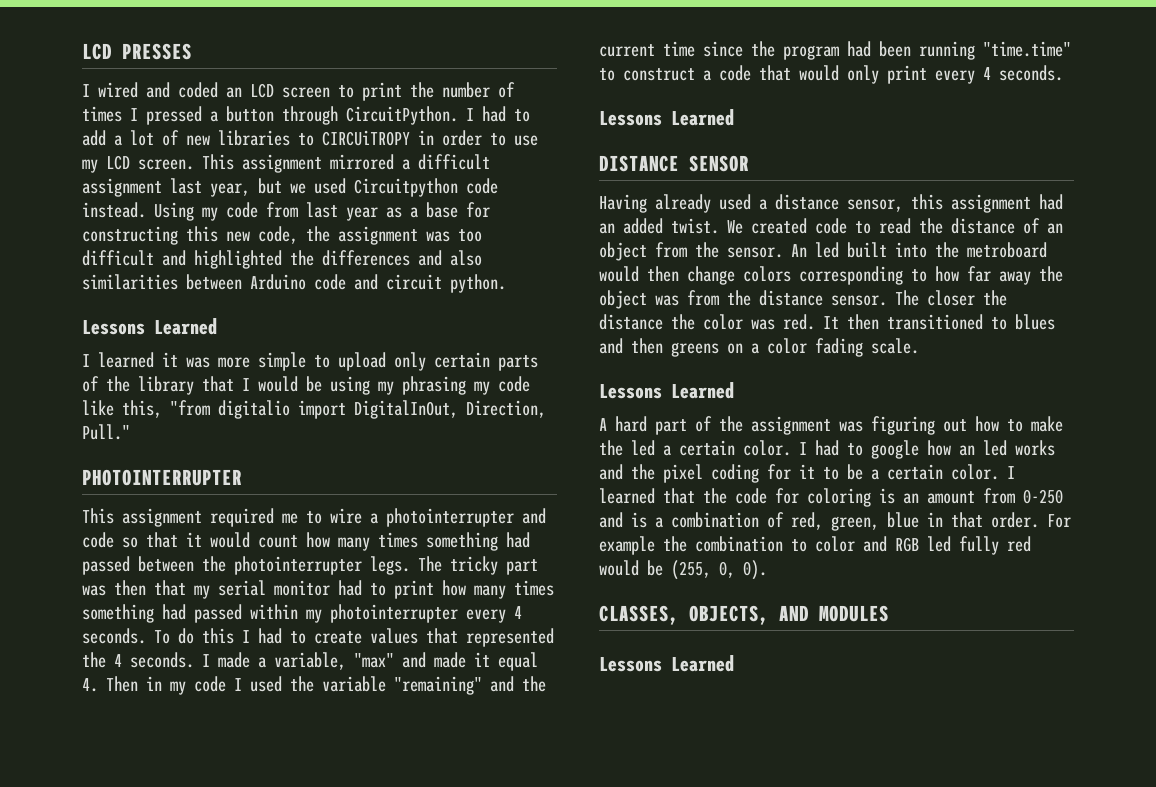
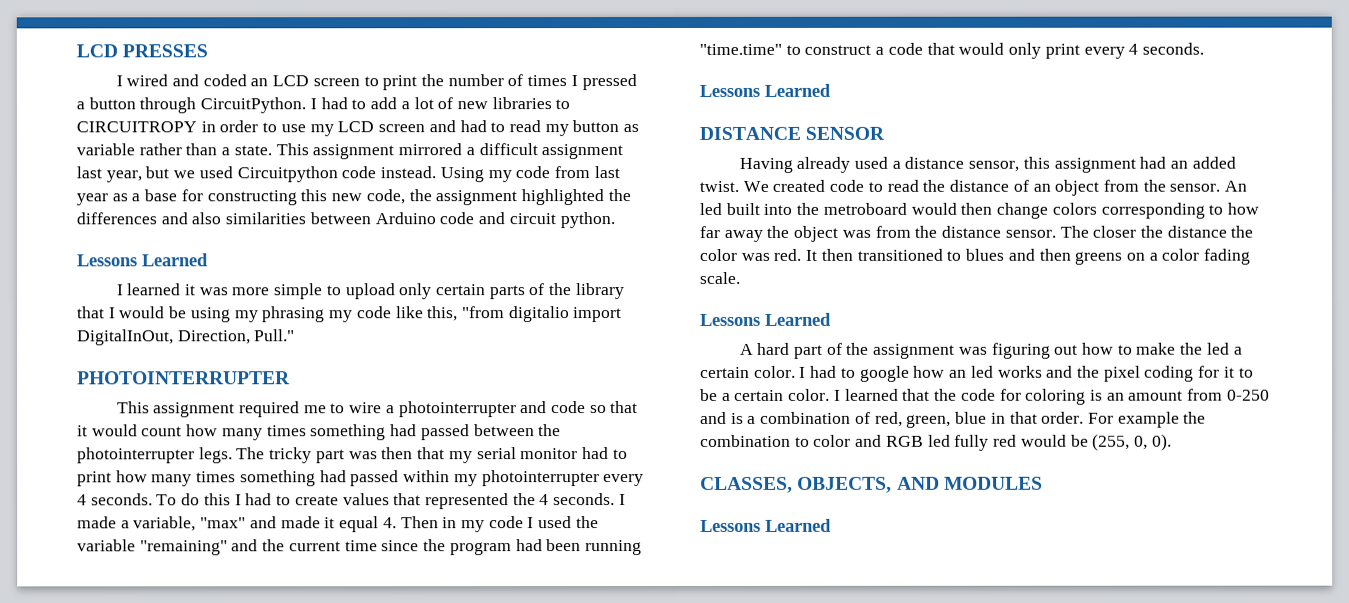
[322,130,410,146] CIRCUiTROPY -> [76,121,197,133] CIRCUITROPY
[138,159,194,170] screen. -> [378,120,640,137] [76,143,272,156] screen and had to read my button as variable rather than a state.
[426,229,482,242] [82,250,186,266] was too difficult and -> (518, 198) none

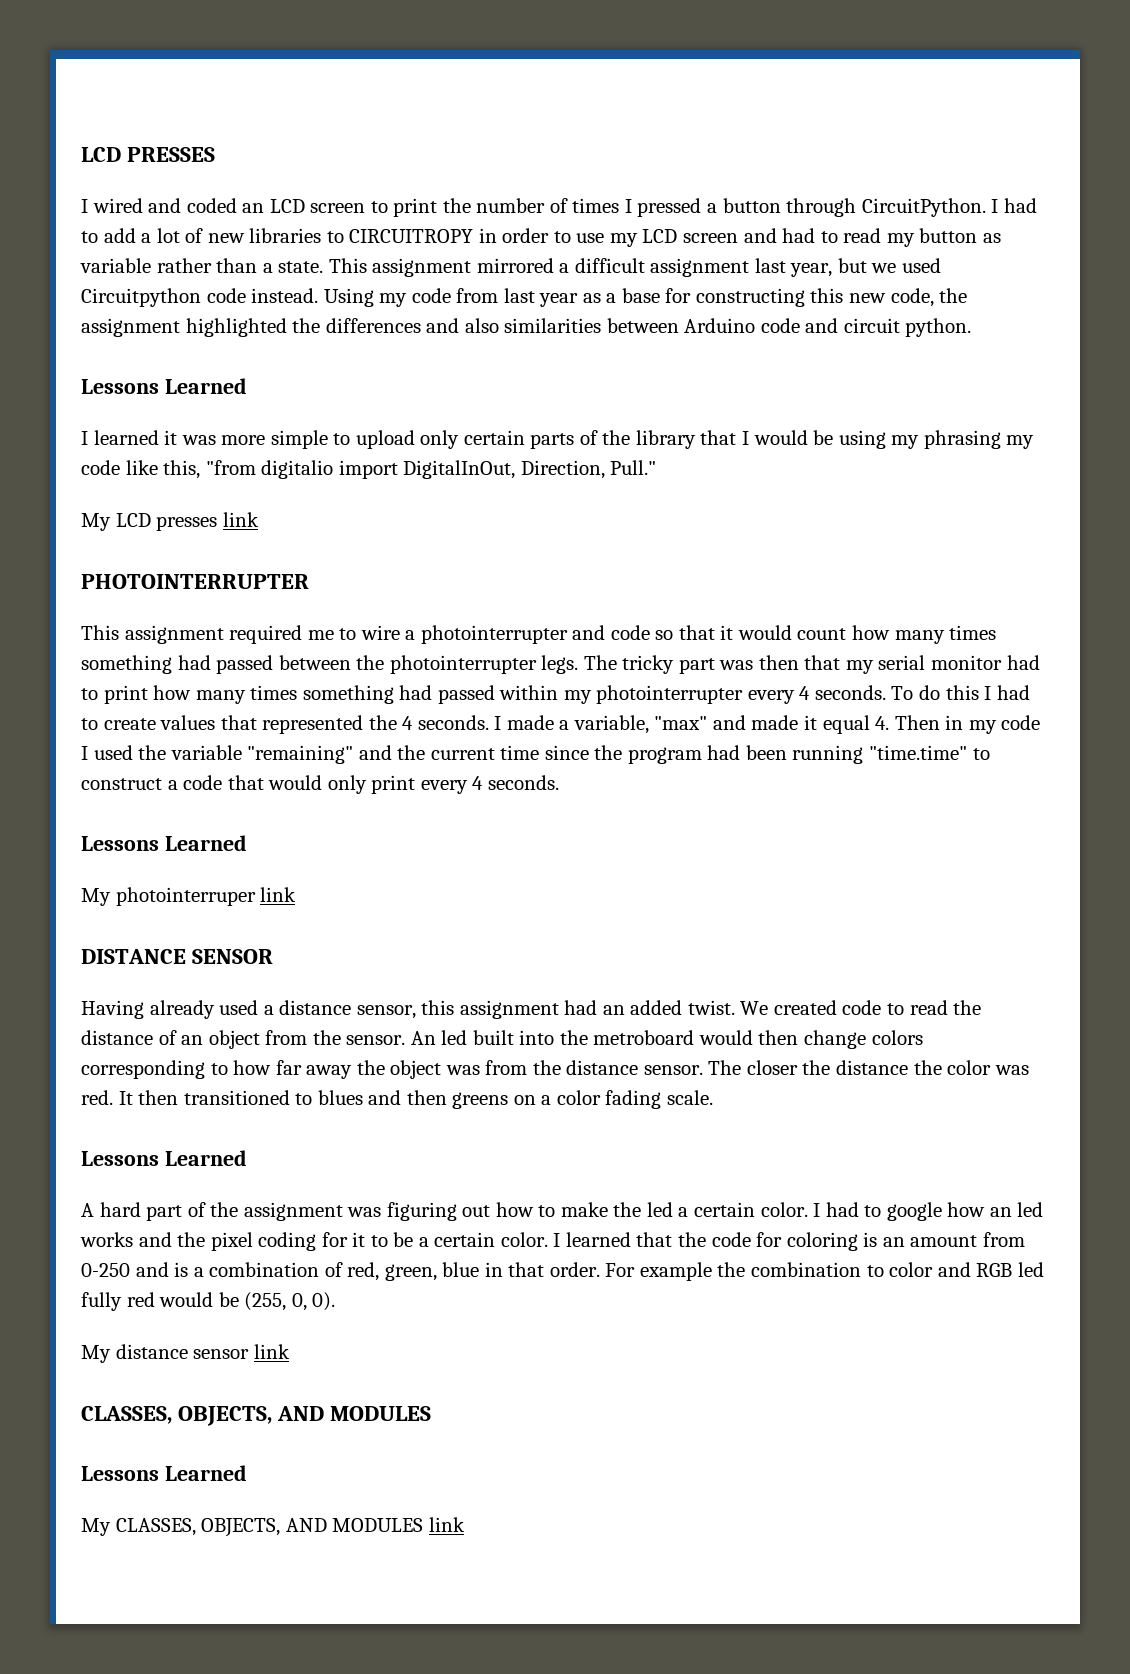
(296, 335) none -> [81,512,259,531] // My LCD presses link
(831, 90) none -> [81,887,297,906] // My photointerruper link
(1172, 442) none -> [81,1344,290,1363] // My distance sensor link
(832, 525) none -> [81,1517,465,1537] // My CLASSES, OBJECTS, AND MODULES link

